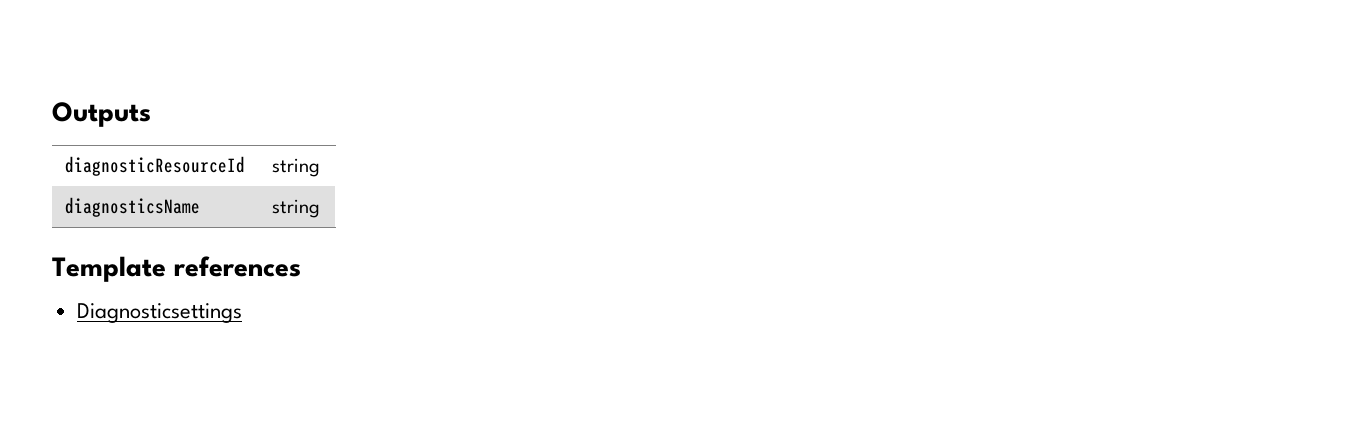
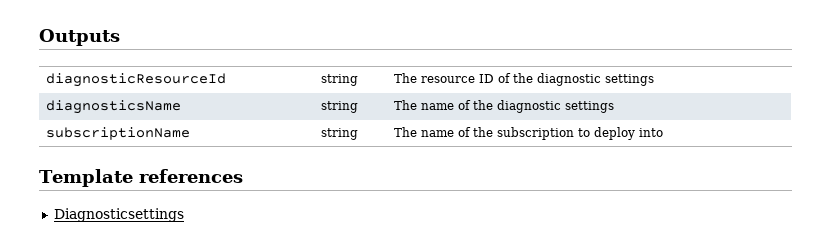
[65,197,201,217] [272,199,321,218] // diagnosticsName | string -> [393,73,654,86] [45,100,181,114] [320,101,358,113] [393,100,614,113] [45,127,190,140] [320,128,358,140] [393,127,663,140] | The resource ID of the diagnostic settings // diagnosticsName | string | The name of the diagnostic settings // subscriptionName | string | The name of the subscription to deploy into

